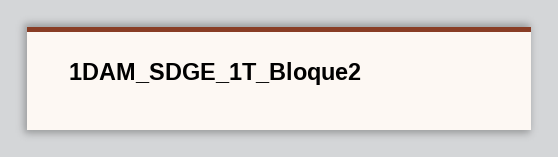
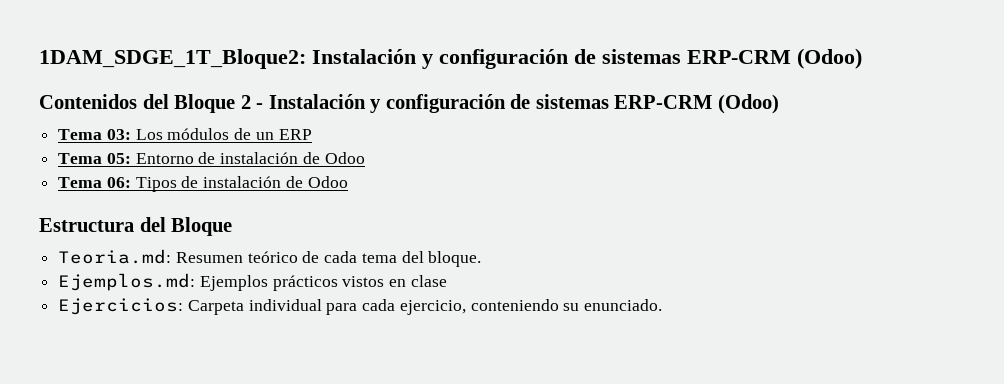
[69,62,361,85] 1DAM_SDGE_1T_Bloque2 -> [39,48,862,69] [39,94,779,114] [58,128,312,140] [58,152,365,164] [58,176,348,192] [39,217,233,236] [58,249,482,267] [58,273,447,291] [58,298,663,315] 1DAM_SDGE_1T_Bloque2: Instalación y configuración de sistemas ERP-CRM (Odoo) // Contenidos del Bloque 2 - Instalación y configuración de sistemas ERP-CRM (Odoo) // Tema 03: Los módulos de un ERP // Tema 05: Entorno de instalación de Odoo // Tema 06: Tipos de instalación de Odoo // Estructura del Bloque // Teoria.md: Resumen teórico de cada tema del bloque. // Ejemplos.md: Ejemplos prácticos vistos en clase // Ejercicios: Carpeta individual para cada ejercicio, conteniendo su enunciado.

